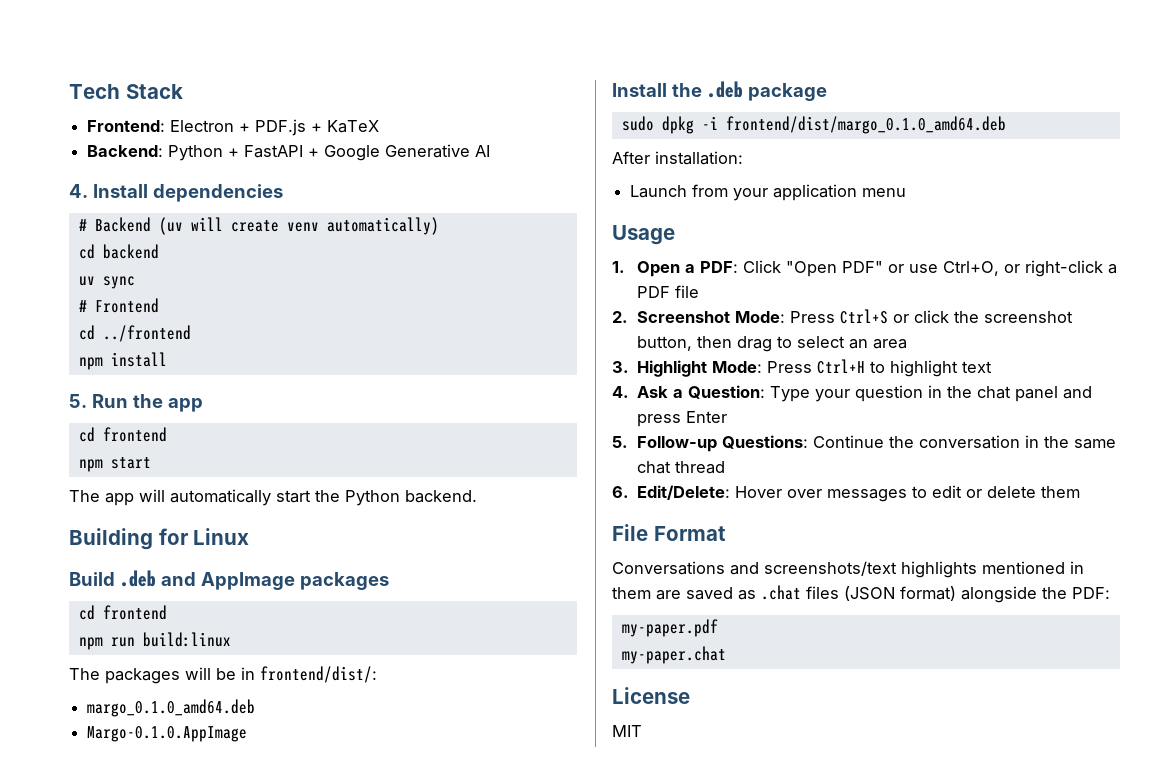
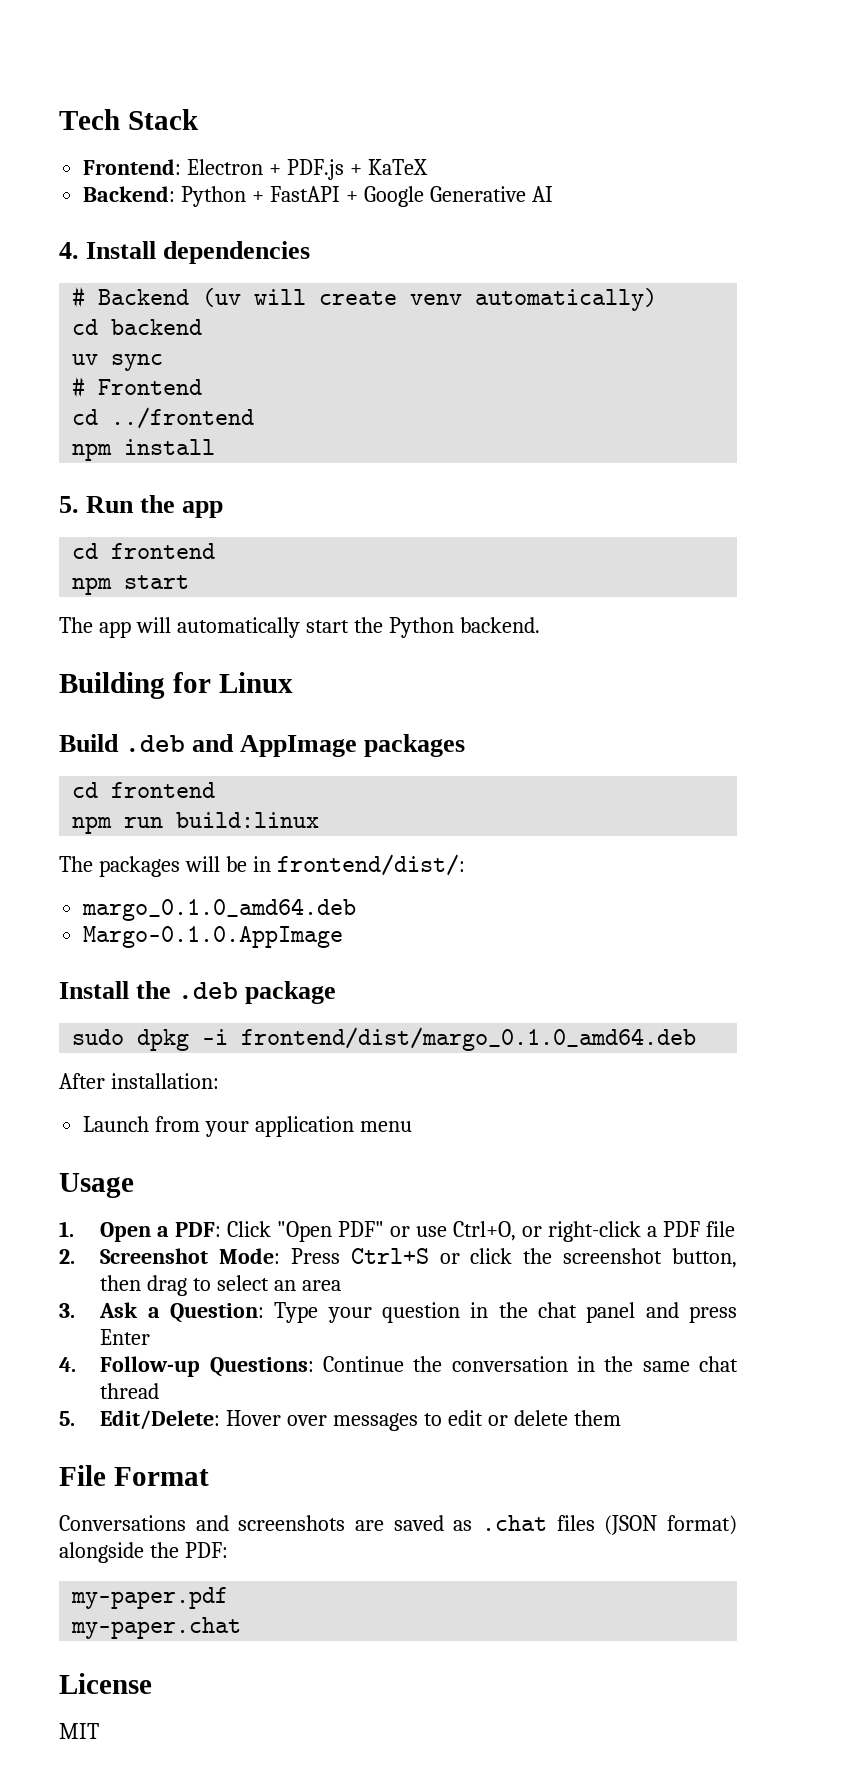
[637,359,993,377] [612,386,629,398] Highlight Mode: Press Ctrl+H to highlight text // 4. -> (75, 1310) none
[612,436,628,448] 5. -> [59,1357,76,1372] 4.
[612,486,629,498] 6. -> [59,1411,75,1426] 5.
[764,561,1084,578] [612,587,651,599] screenshots/text highlights mentioned in them -> [238,1515,346,1531] screenshots

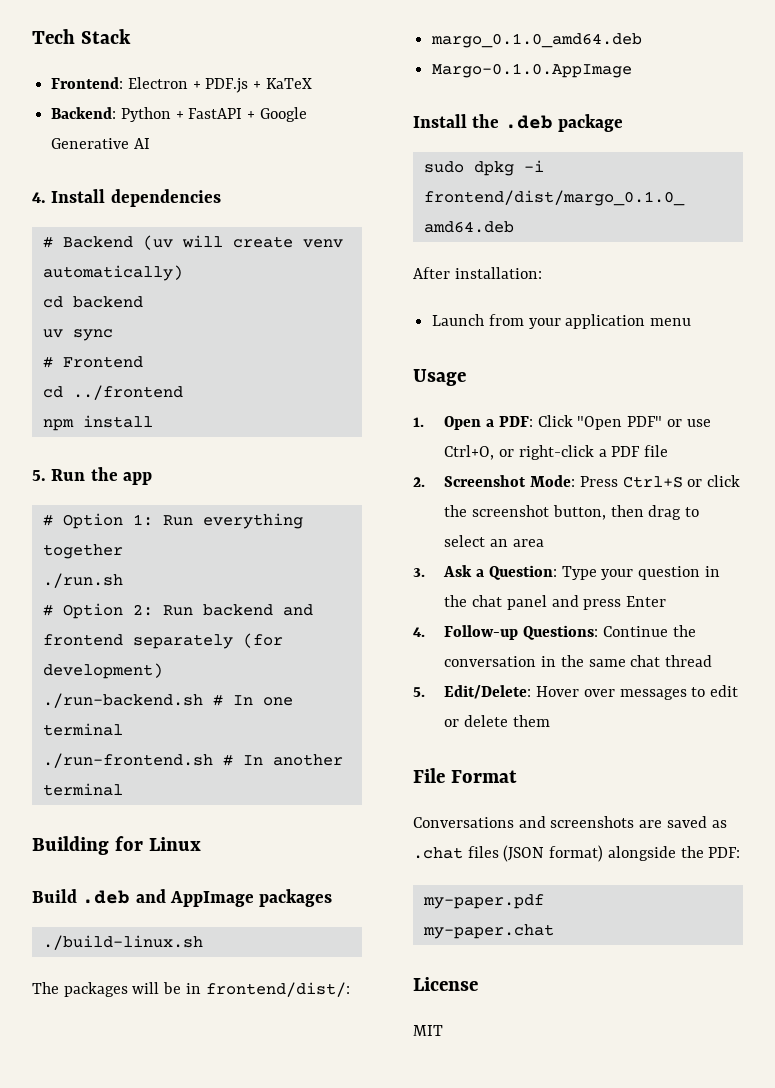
[72,543,216,559] [72,575,190,595] [59,617,540,638] cd frontend // npm start // The app will automatically start the Python backend. -> [42,513,303,529] [42,544,123,559] [42,573,123,588] [42,603,313,619] [42,633,283,649] [42,663,163,679] [42,693,293,708] [42,723,123,736] [42,753,343,768] [42,783,123,796] # Option 1: Run everything together // ./run.sh // # Option 2: Run backend and frontend separately (for development) // ./run-backend.sh # In one terminal // ./run-frontend.sh # In another terminal
[72,782,216,798] [72,812,320,834] cd frontend // npm run build:linux -> [42,935,203,950] ./build-linux.sh

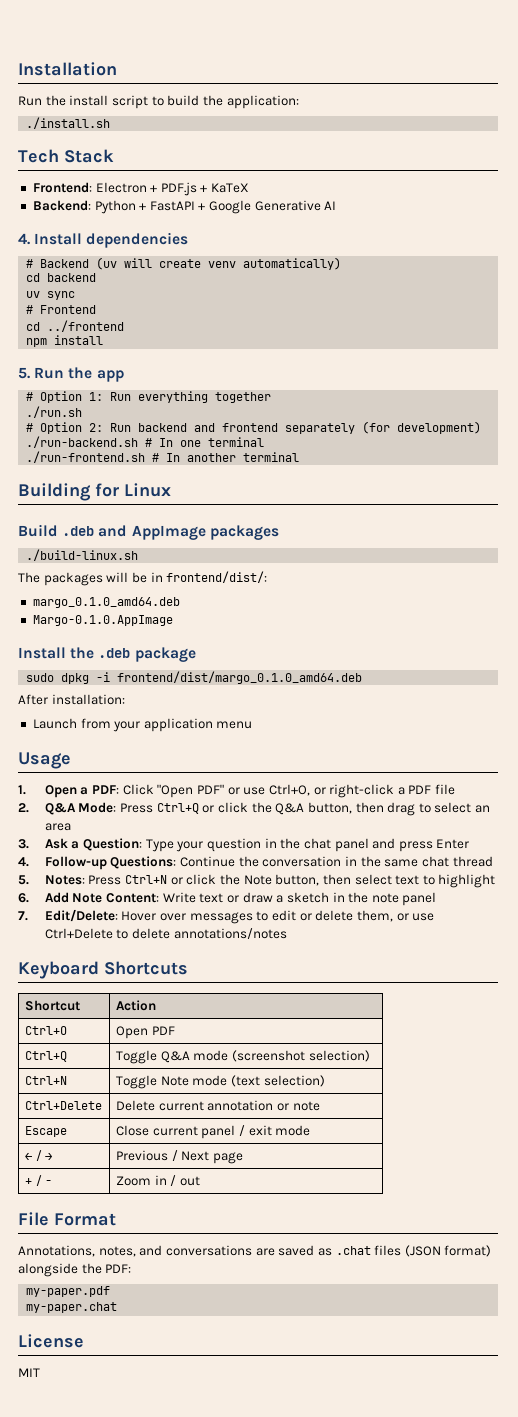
(32, 36) none -> [18,62,117,76] [18,95,299,109] [26,117,111,129] Installation // Run the install script to build the application: // ./install.sh //
[444,475,527,487] Screenshot -> [44,803,76,815] Q&A
[622,475,741,488] [444,505,550,517] Ctrl+S or click the screenshot -> [156,802,305,815] Ctrl+Q or click the Q&A
(425, 692) none -> [44,874,496,888] [18,892,437,906] [18,911,28,921] Notes: Press Ctrl+N or click the Note button, then select text to highlight // 6. Add Note Content: Write text or draw a sketch in the note panel // 7.
[512,715,550,727] [413,768,517,783] [413,816,635,828] them // File Format // Conversations and screenshots -> [356,910,435,922] [44,928,287,939] [18,961,188,979] [24,1000,80,1011] [115,1000,156,1011] [24,1026,67,1035] [115,1026,175,1039] [24,1051,67,1062] [115,1050,370,1064] [24,1076,67,1085] [115,1075,325,1089] [24,1101,102,1110] [115,1100,320,1111] [24,1126,67,1137] [115,1125,311,1139] [24,1150,54,1161] [115,1150,243,1164] [24,1175,53,1186] [115,1175,200,1186] [18,1212,116,1226] [18,1245,252,1257] them, or use Ctrl+Delete to delete annotations/notes // Keyboard Shortcuts // Shortcut | Action // Ctrl+O | Open PDF // Ctrl+Q | Toggle Q&A mode (screenshot selection) // Ctrl+N | Toggle Note mode (text selection) // Ctrl+Delete | Delete current annotation or note // Escape | Close current panel / exit mode // ← / → | Previous / Next page // + / - | Zoom in / out // File Format // Annotations, notes, and conversations

